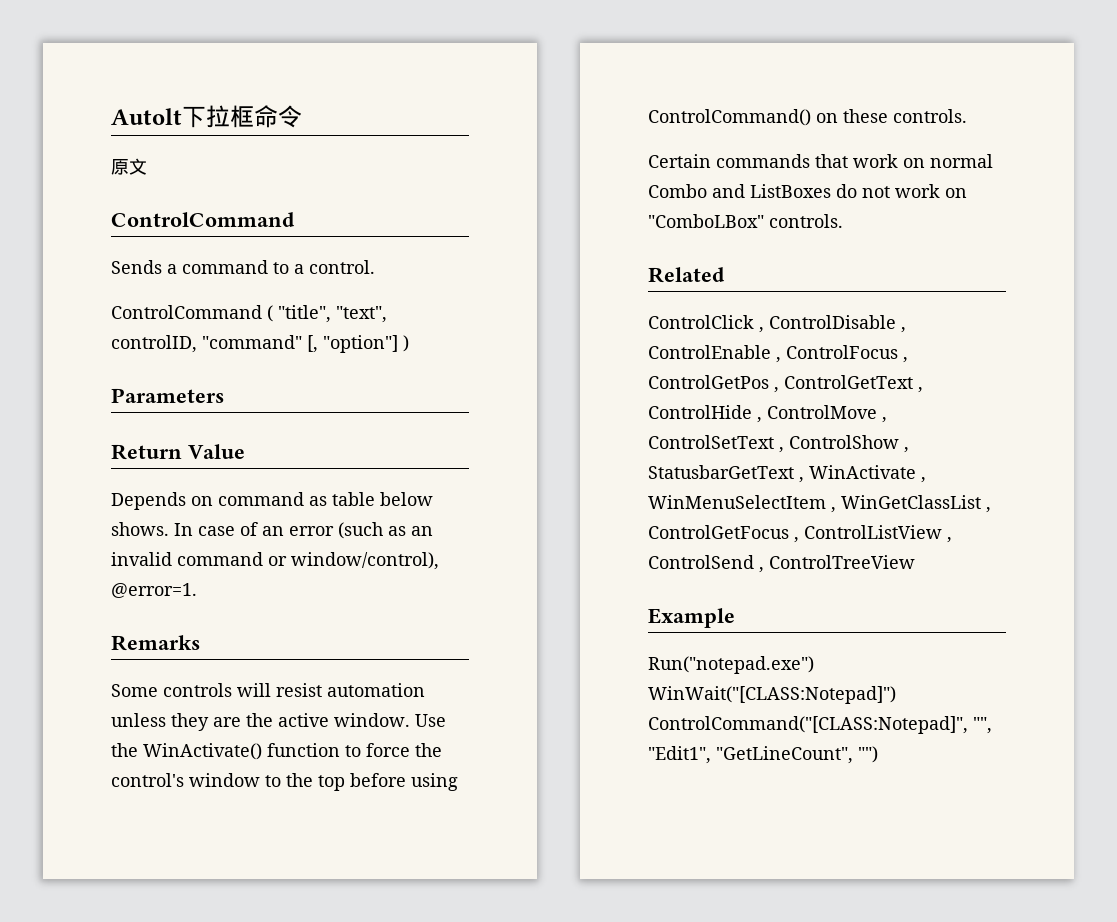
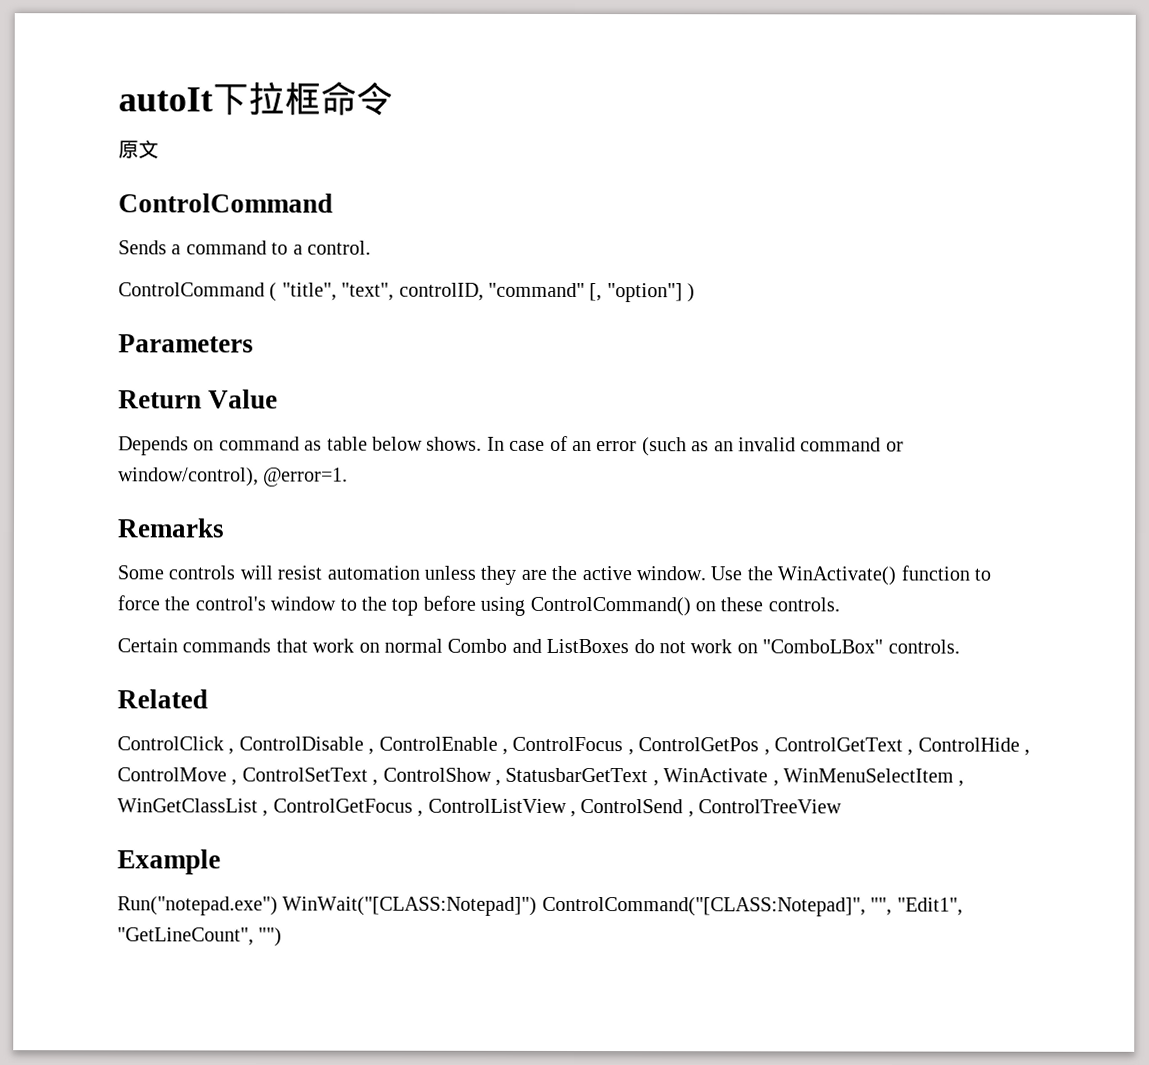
[111,108,182,125] Autolt -> [118,87,213,112] autoIt

